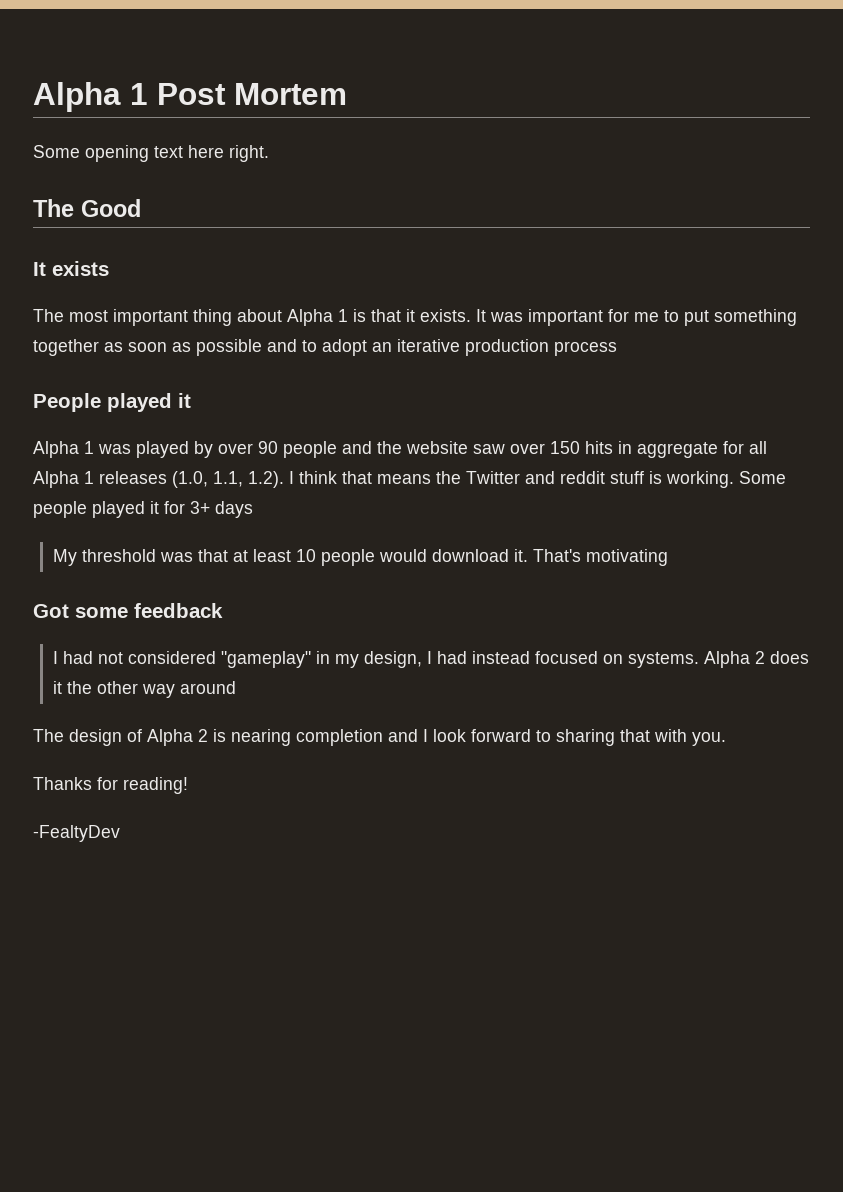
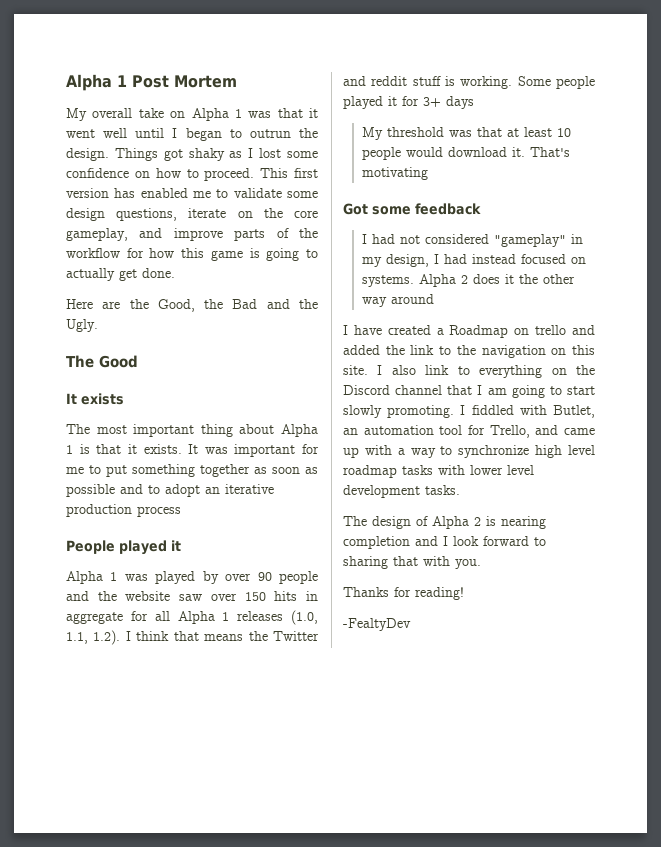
[33,145,269,162] Some opening text here right. -> [66,108,318,121] [66,128,318,141] [66,148,318,161] [66,168,318,181] [66,188,318,198] [66,208,318,221] [66,228,318,241] [66,248,318,261] [66,268,175,281] [66,299,318,312] [66,319,98,332] My overall take on Alpha 1 was that it went well until I began to outrun the design. Things got shaky as I lost some confidence on how to proceed. This first version has enabled me to validate some design questions, iterate on the core gameplay, and improve parts of the workflow for how this game is going to actually get done. // Here are the Good, the Bad and the Ugly.
(236, 687) none -> [343,325,595,338] [343,345,595,358] [343,365,595,378] [343,385,595,398] [343,405,595,418] [343,425,595,438] [343,445,595,458] [343,465,534,478] [343,485,460,498] // I have created a Roadmap on trello and added the link to the navigation on this site. I also link to everything on the Discord channel that I am going to start slowly promoting. I fiddled with Butlet, an automation tool for Trello, and came up with a way to synchronize high level roadmap tasks with lower level development tasks.

